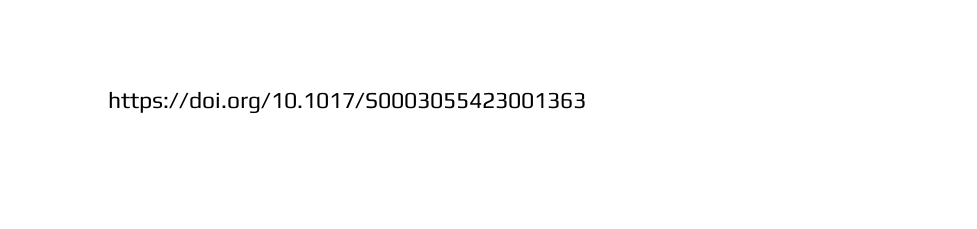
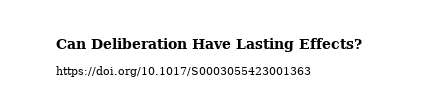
(108, 102) none -> [56,38,362,52] Can Deliberation Have Lasting Effects? //

